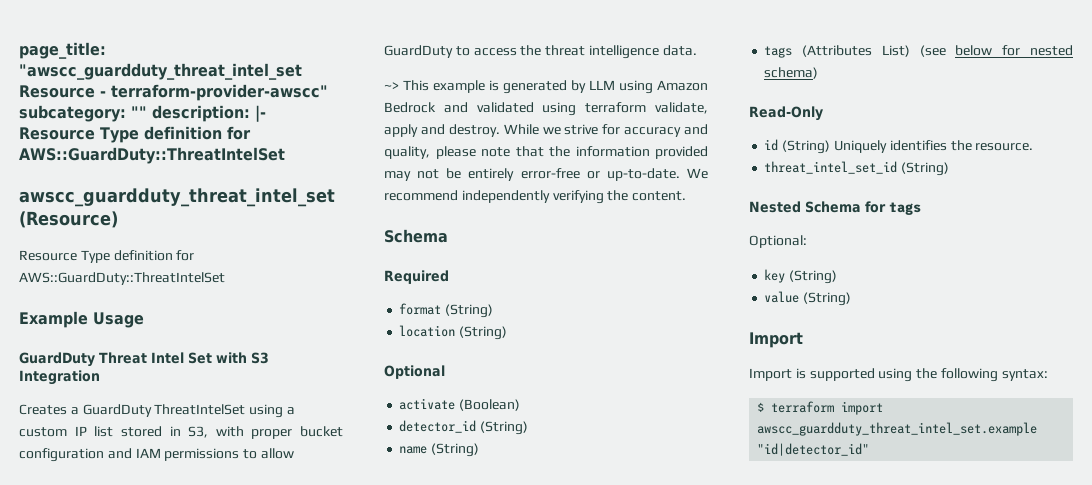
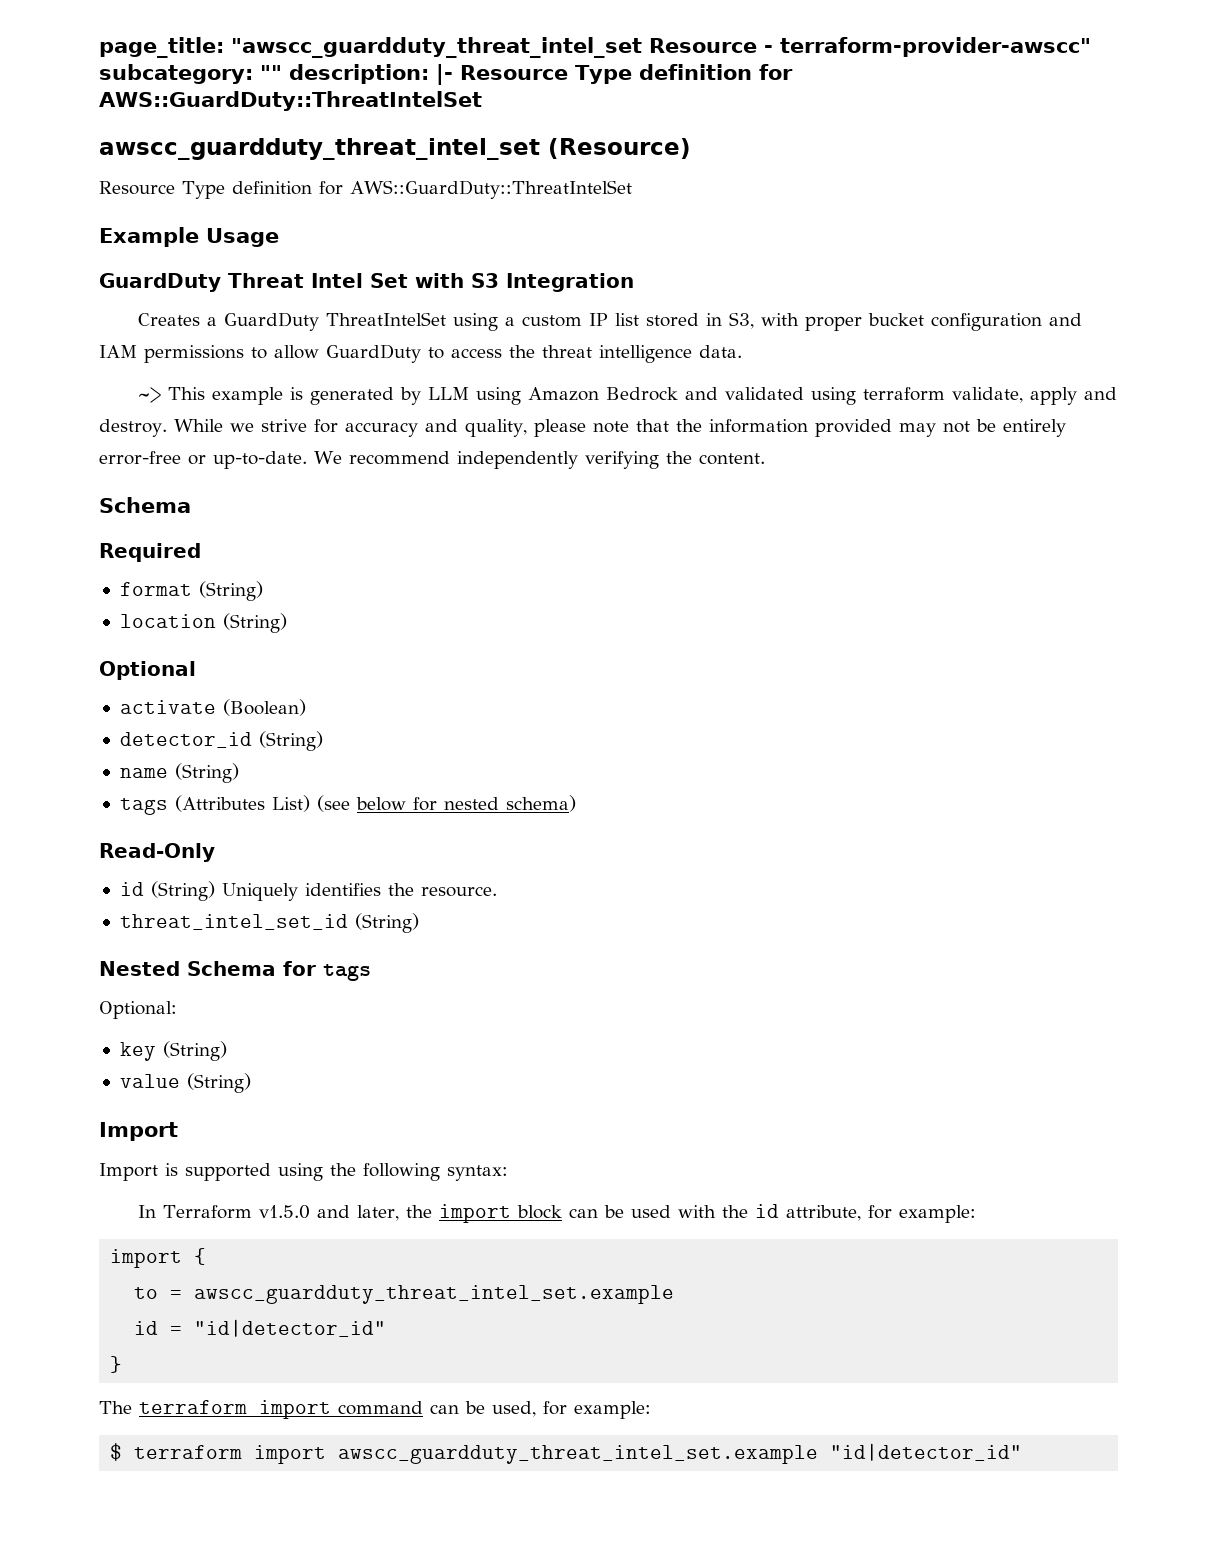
(1048, 375) none -> [137,1204,976,1223] [110,1248,207,1268] [134,1285,675,1304] [134,1319,387,1337] [110,1356,123,1373] [99,1400,651,1419] // In Terraform v1.5.0 and later, the import block can be used with the id attribute, for example: // import { // to = awscc_guardduty_threat_intel_set.example // id = "id|detector_id" // } // The terraform import command can be used, for example:

